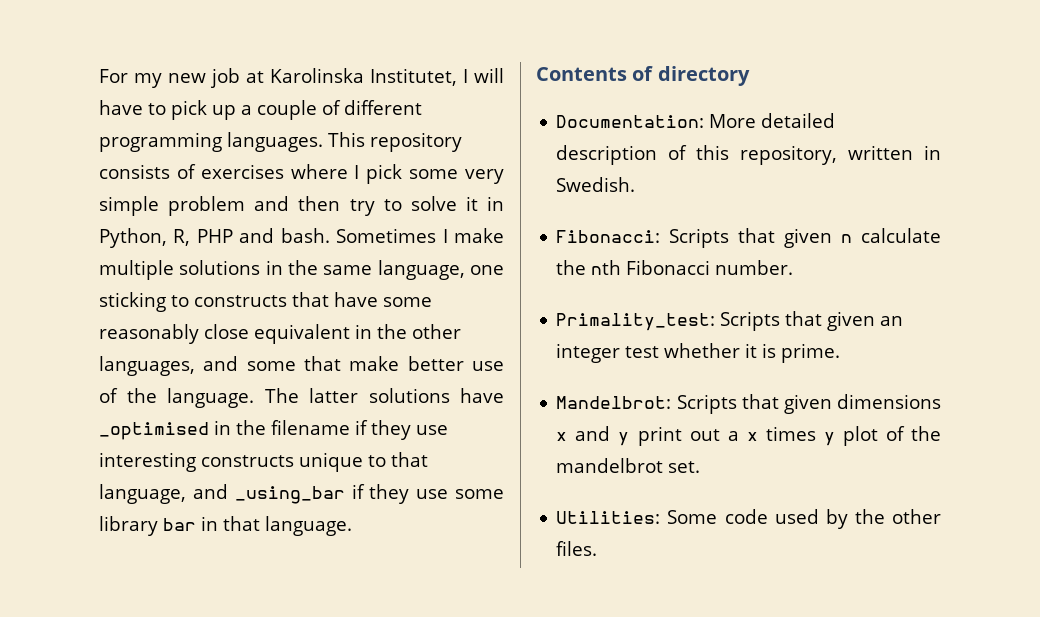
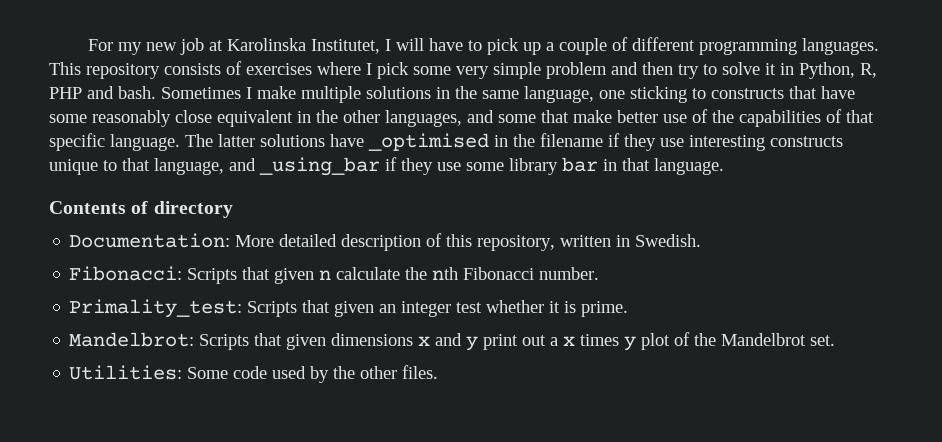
(157, 395) none -> [739,109,874,127] [49,133,105,151] capabilities of that specific
[556,458,664,473] mandelbrot -> [721,333,807,346] Mandelbrot

